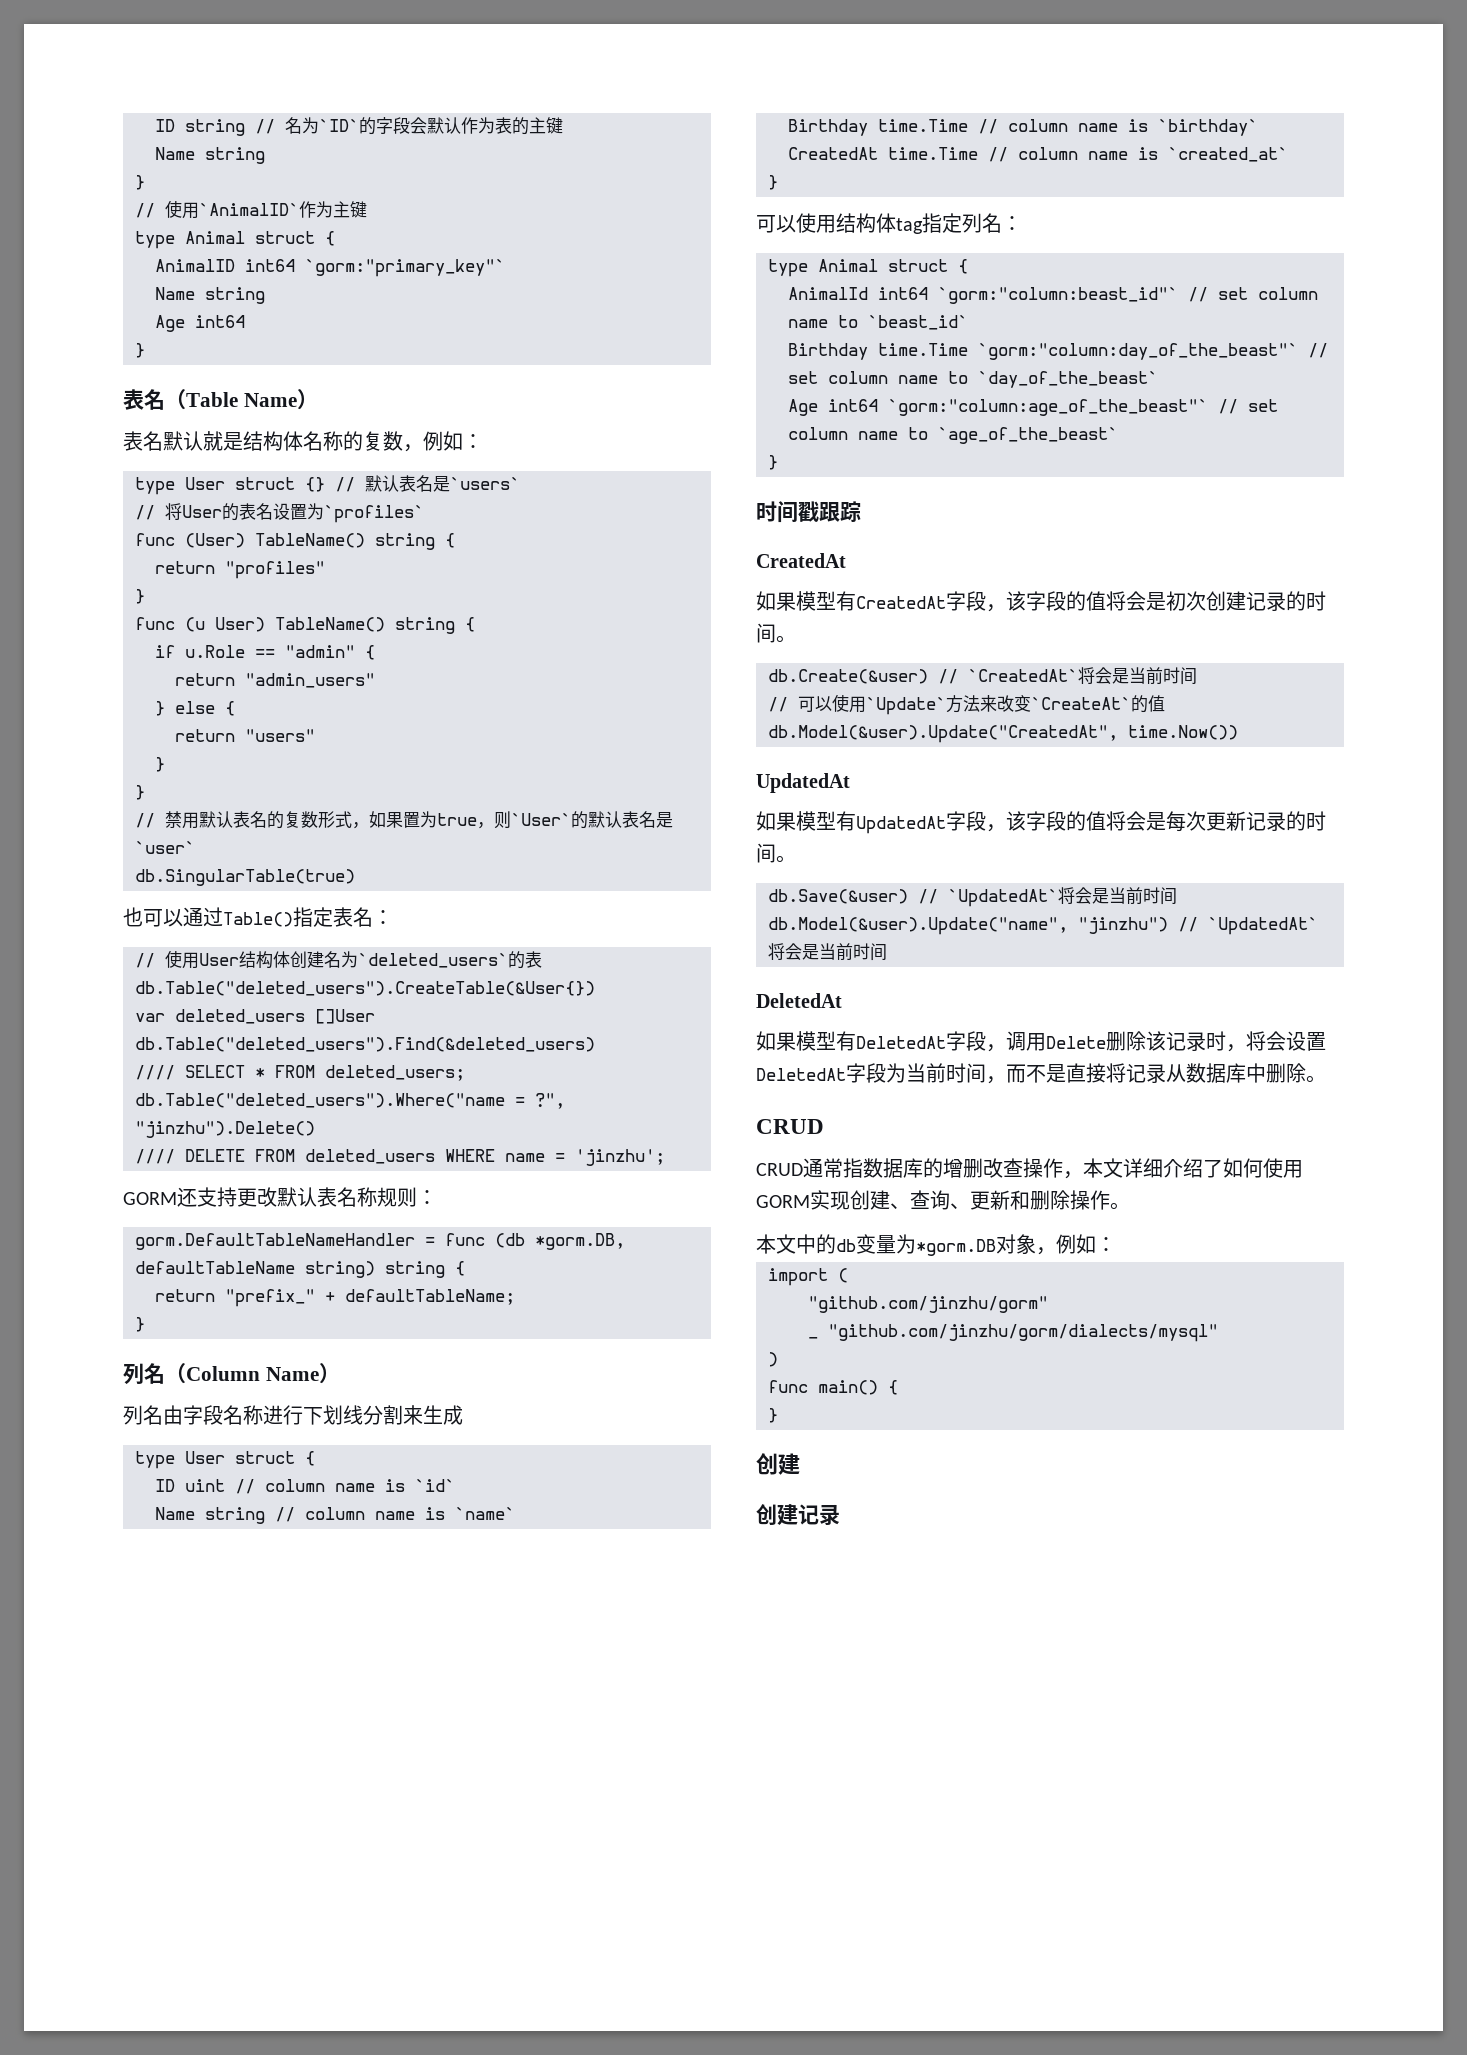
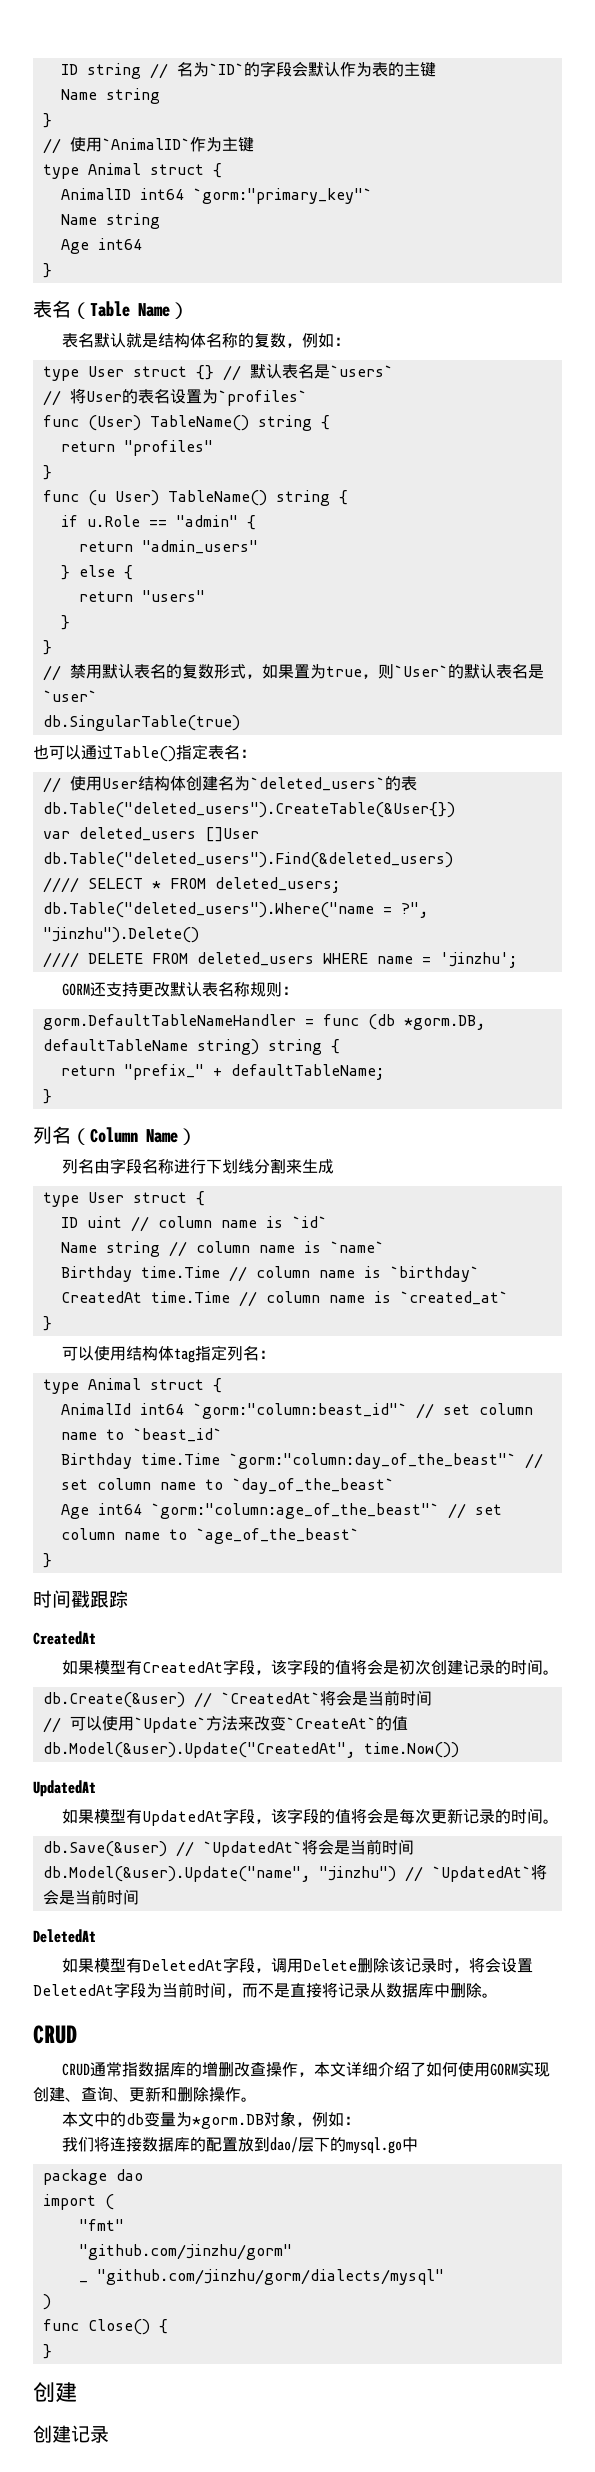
(1116, 1244) none -> [61,2136,418,2154] [42,2169,143,2185] // 我们将连接数据库的配置放到dao/层下的mysql.go中 // package dao
(848, 1275) none -> [78,2219,124,2231] // "fmt"
[818,1380,878,1395] main() -> [87,2319,150,2335] Close()

